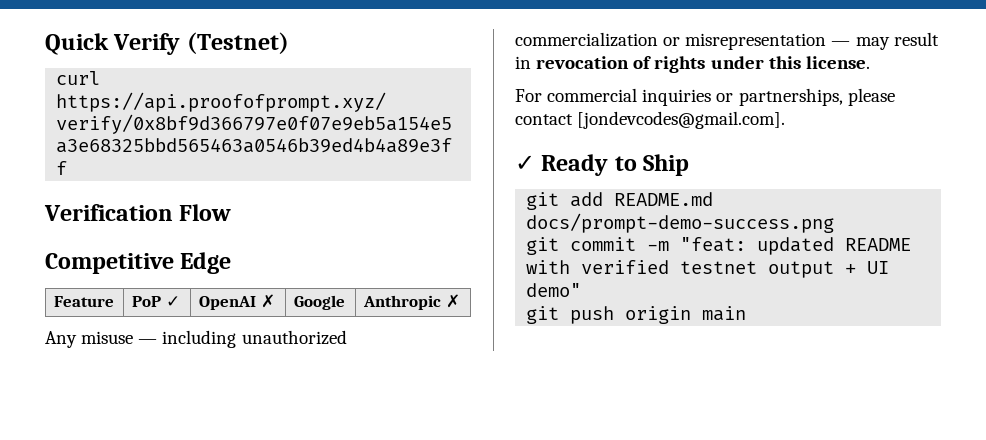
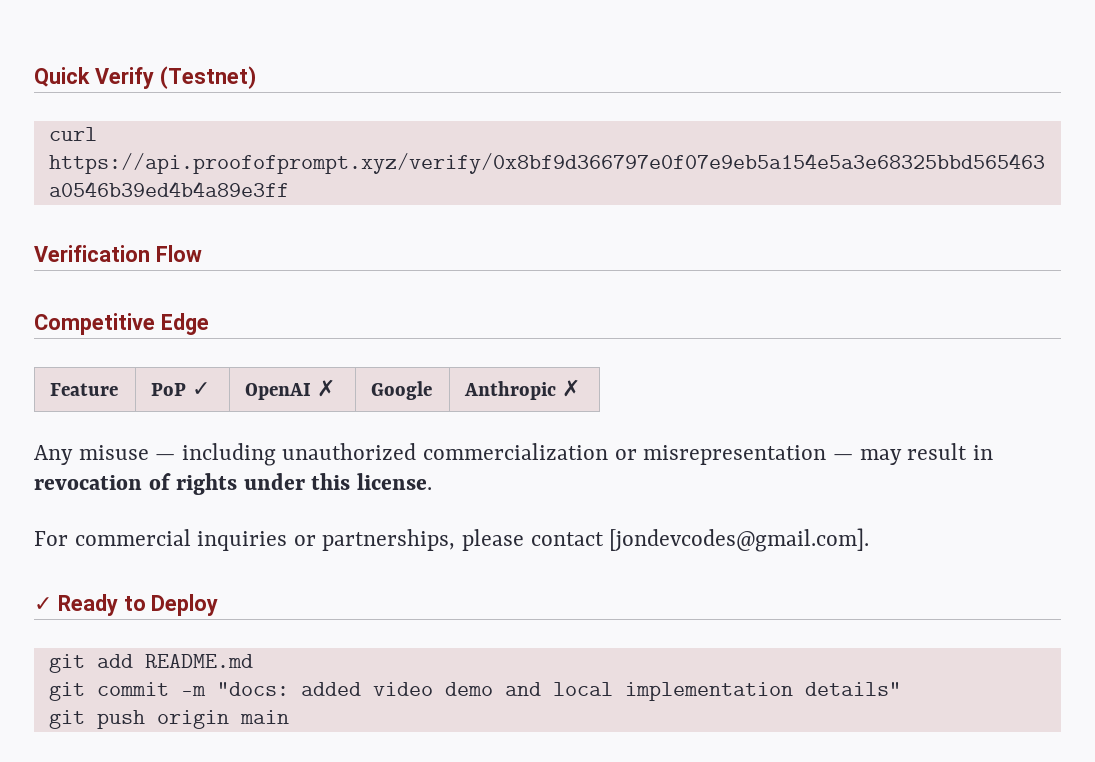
[643,154,690,176] Ship -> [151,594,219,616] Deploy
[526,213,835,233] docs/prompt-demo-success.png -> (253, 661) none
[680,237,912,255] [526,260,890,278] [526,283,582,297] "feat: updated README with verified testnet output + UI demo" -> [216,682,901,701] "docs: added video demo and local implementation details"

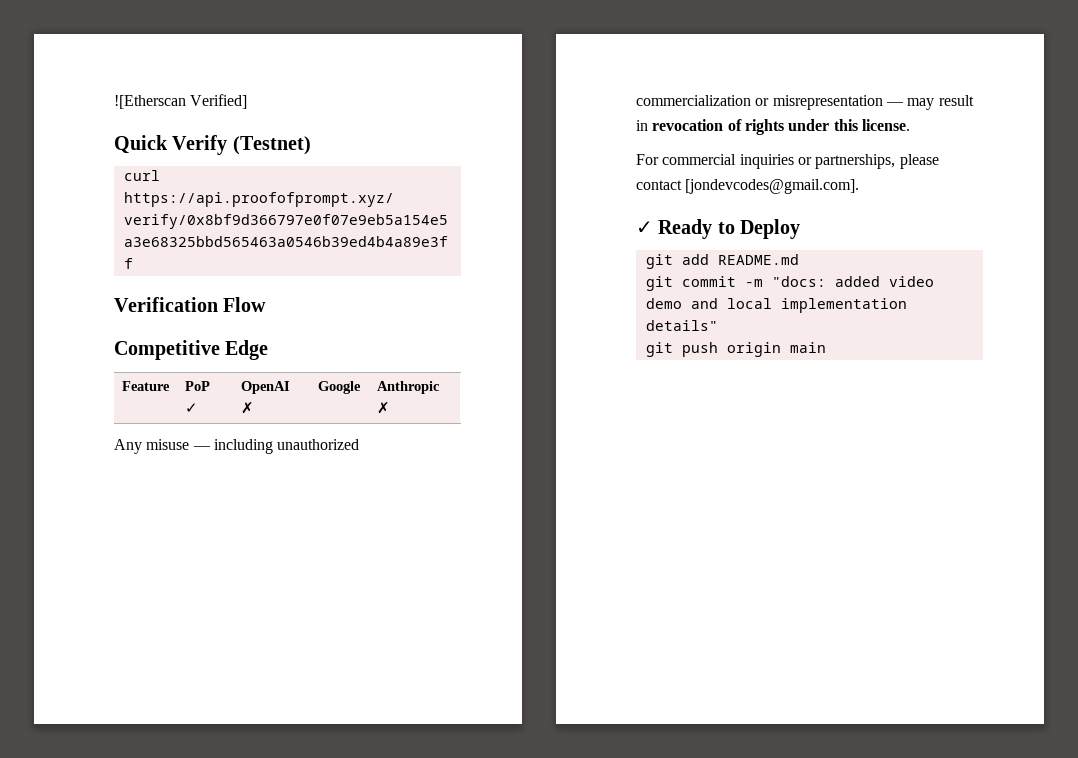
(34, 77) none -> [114,94,248,109] ![Etherscan Verified] //

